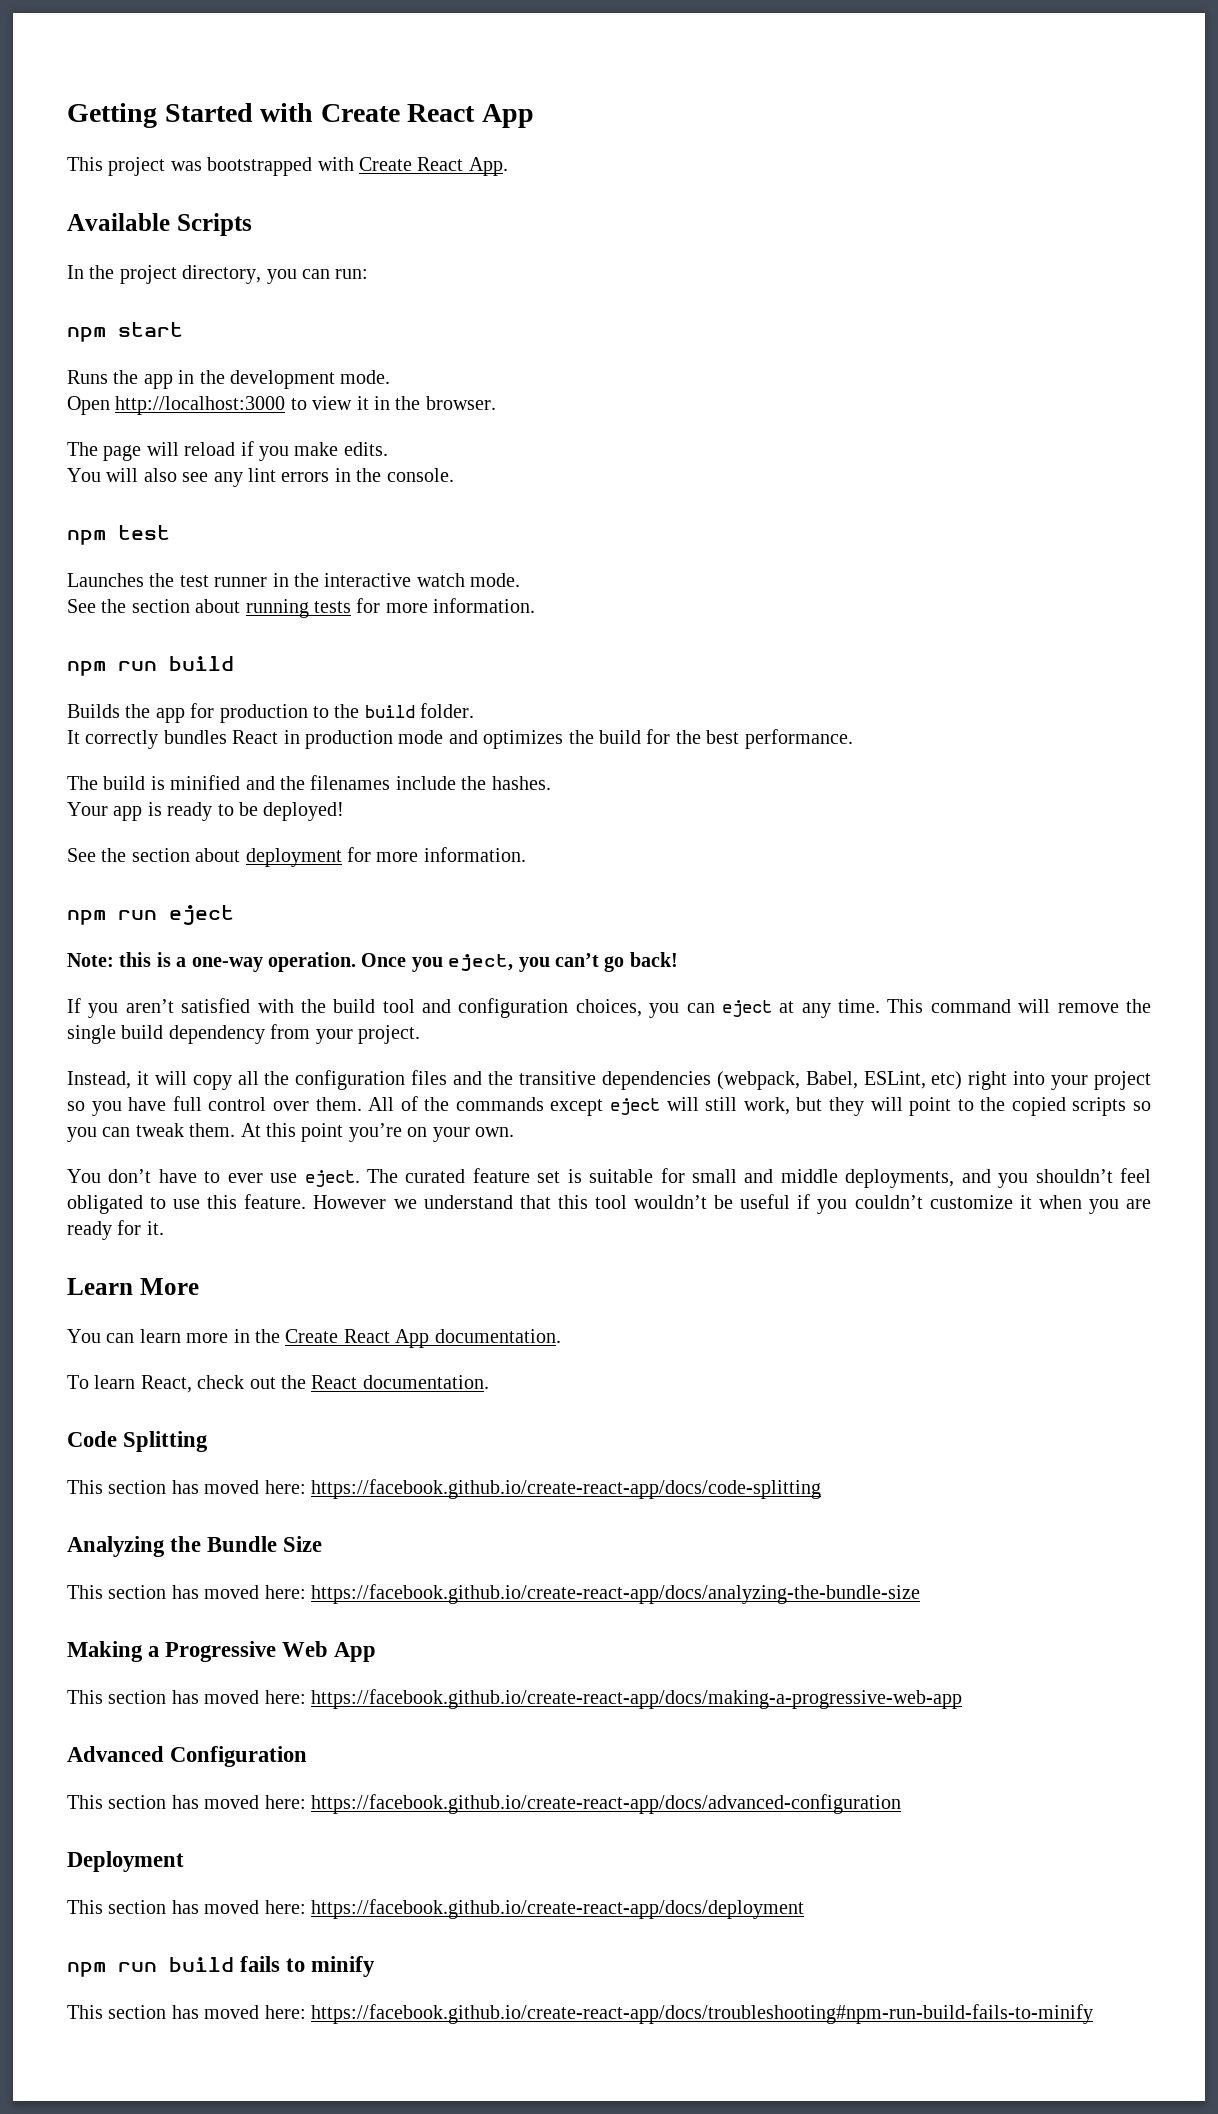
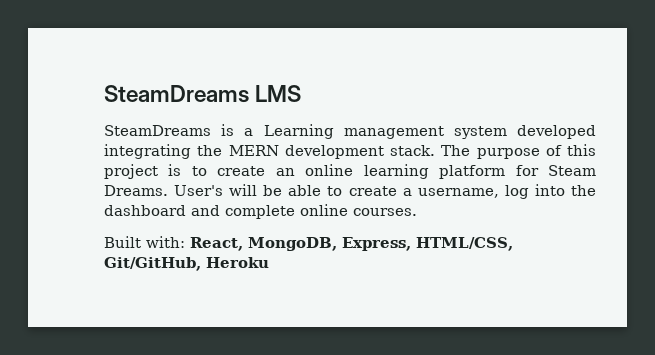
[67,103,534,128] [67,157,508,176] [67,213,252,236] [67,265,369,284] [67,322,183,342] [67,370,391,389] [67,396,496,415] [67,441,388,461] [67,468,454,487] [67,525,170,545] [67,573,521,587] [67,598,536,618] [67,656,234,676] [67,703,475,723] [67,729,853,749] [67,775,551,790] [67,802,345,821] [67,847,526,867] [67,905,234,925] [67,952,678,972] [67,998,1151,1018] [67,1024,420,1044] [67,1070,1152,1090] [67,1096,1152,1116] [67,1123,514,1142] [67,1168,1152,1188] [67,1194,1151,1214] [67,1220,164,1240] [67,1278,199,1295] [67,1329,561,1348] [67,1375,489,1393] [67,1431,209,1452] [67,1479,821,1499] [67,1536,323,1557] [67,1584,920,1604] [67,1641,377,1662] [67,1689,962,1709] [67,1746,308,1767] [67,1794,901,1814] [67,1851,184,1872] [67,1899,804,1919] [67,1956,376,1977] [67,2004,1093,2024] Getting Started with Create React App // This project was bootstrapped with Create React App. // Available Scripts // In the project directory, you can run: // npm start // Runs the app in the development mode. // Open http://localhost:3000 to view it in the browser. // The page will reload if you make edits. // You will also see any lint errors in the console. // npm test // Launches the test runner in the interactive watch mode. // See the section about running tests for more information. // npm run build // Builds the app for production to the build folder. // It correctly bundles React in production mode and optimizes the build for the best performance. // The build is minified and the filenames include the hashes. // Your app is ready to be deployed! // See the section about deployment for more information. // npm run eject // Note: this is a one-way operation. Once you eject, you can’t go back! // If you aren’t satisfied with the build tool and configuration choices, you can eject at any time. This command will remove the single build dependency from your project. // Instead, it will copy all the configuration files and the transitive dependencies (webpack, Babel, ESLint, etc) right into your project so you have full control over them. All of the commands except eject will still work, but they will point to the copied scripts so you can tweak them. At this point you’re on your own. // You don’t have to ever use eject. The curated feature set is suitable for small and middle deployments, and you shouldn’t feel obligated to use this feature. However we understand that this tool wouldn’t be useful if you couldn’t customize it when you are ready for it. // Learn More // You can learn more in the Create React App documentation. // To learn React, check out the React documentation. // Code Splitting // This section has moved here: https://facebook.github.io/create-react-app/docs/code-splitting // Analyzing the Bundle Size // This section has moved here: https://facebook.github.io/create-react-app/docs/analyzing-the-bundle-size // Making a Progressive Web App // This section has moved here: https://facebook.github.io/create-react-app/docs/making-a-progressive-web-app // Advanced Configuration // This section has moved here: https://facebook.github.io/create-react-app/docs/advanced-configuration // Deployment // This section has moved here: https://facebook.github.io/create-react-app/docs/deployment // npm run build fails to minify // This section has moved here: https://facebook.github.io/create-react-app/docs/troubleshooting#npm-run-build-fails-to-minify -> [104,85,302,103] [104,124,596,139] [104,144,596,159] [104,164,596,179] [104,184,596,199] [104,204,417,219] [104,236,513,251] [104,257,269,271] SteamDreams LMS // SteamDreams is a Learning management system developed integrating the MERN development stack. The purpose of this project is to create an online learning platform for Steam Dreams. User's will be able to create a username, log into the dashboard and complete online courses. // Built with: React, MongoDB, Express, HTML/CSS, Git/GitHub, Heroku

